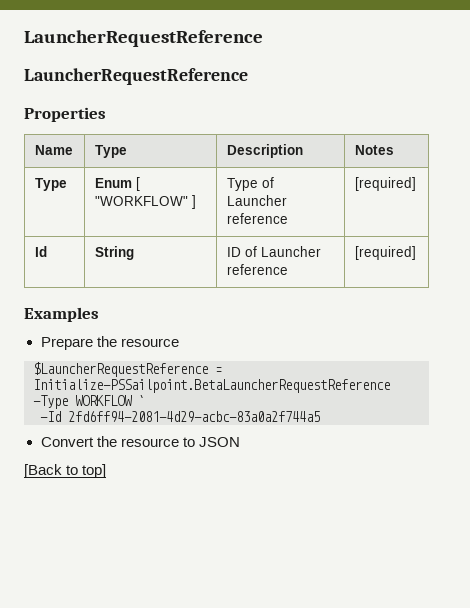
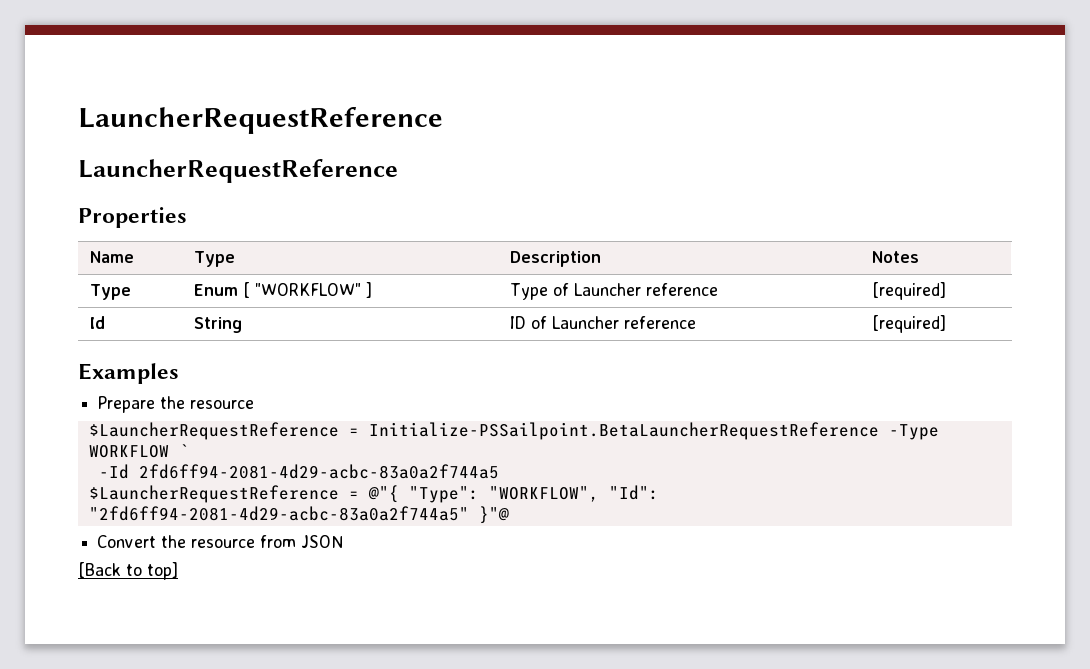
(320, 416) none -> [88,485,659,503] [88,506,509,524] // $LauncherRequestReference = @"{ "Type": "WORKFLOW", "Id": "2fd6ff94-2081-4d29-acbc-83a0a2f744a5" }"@
[182,437,195,447] to -> [260,535,297,548] from

